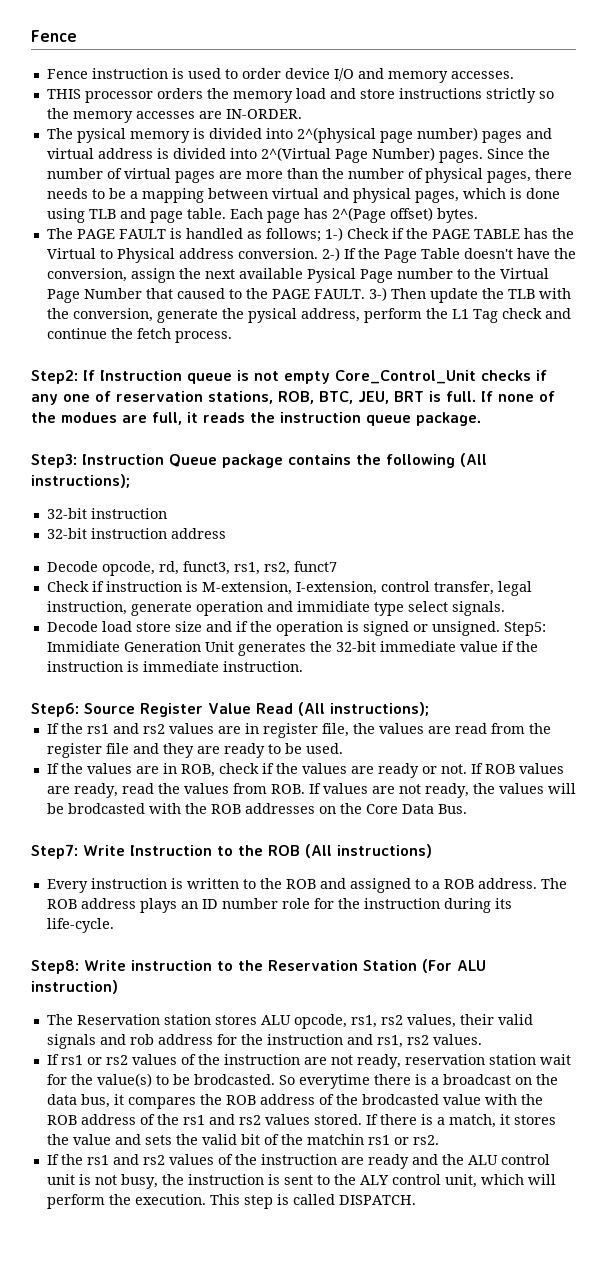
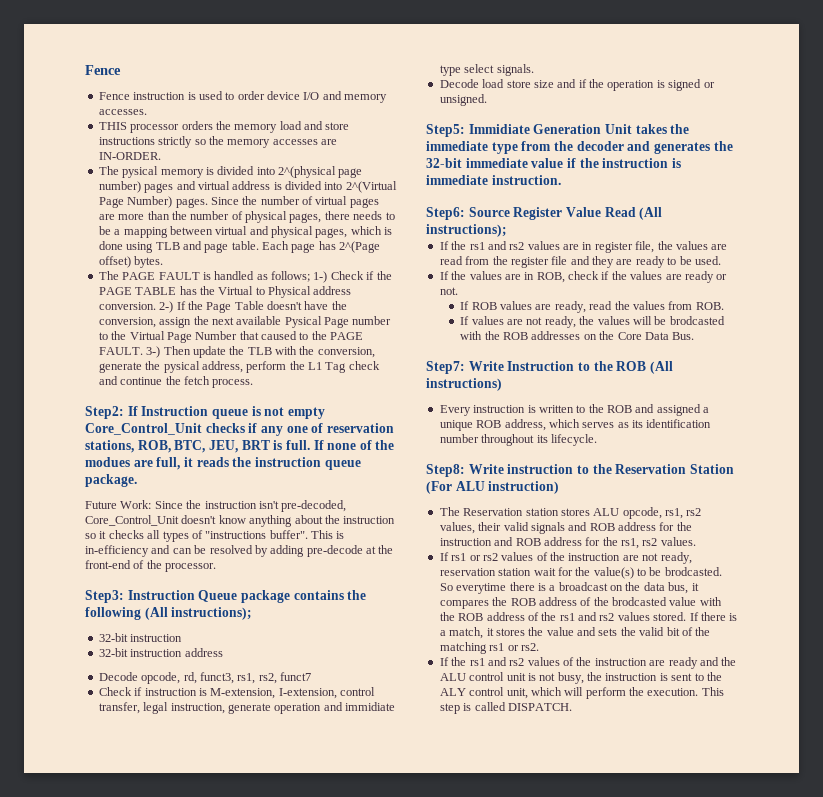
(481, 419) none -> [85,500,347,512] [85,515,396,527] [85,530,345,542] [85,545,394,557] [85,560,217,572] // Future Work: Since the instruction isn't pre-decoded, Core_Control_Unit doesn't know anything about the instruction so it checks all types of "instructions buffer". This is in-efficiency and can be resolved by adding pre-decode at the front-end of the processor.
(500, 628) none -> (487, 100) //
(234, 646) none -> [635,124,690,134] [426,141,651,154] takes the immediate type from the decoder and
(467, 769) none -> (458, 291) //
(305, 789) none -> (724, 306) //
[414,878,567,889] [46,898,512,913] [46,918,114,933] to a ROB address. The ROB address plays an ID number role for the instruction during its life-cycle. -> [703,407,710,413] [439,419,712,431] [439,434,597,446] a unique ROB address, which serves as its identification number throughout its lifecycle.
[129,1034,154,1045] rob -> [589,523,615,531] ROB
(373, 1039) none -> [515,537,618,546] ROB address for the
[306,1134,364,1145] matchin -> [439,642,487,654] matching

